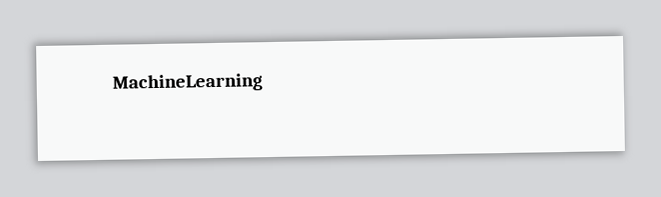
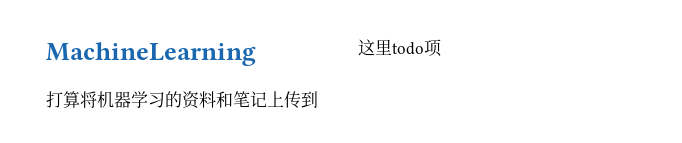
(263, 83) none -> [46,91,318,109] [358,39,442,57] // 打算将机器学习的资料和笔记上传到这里todo项

